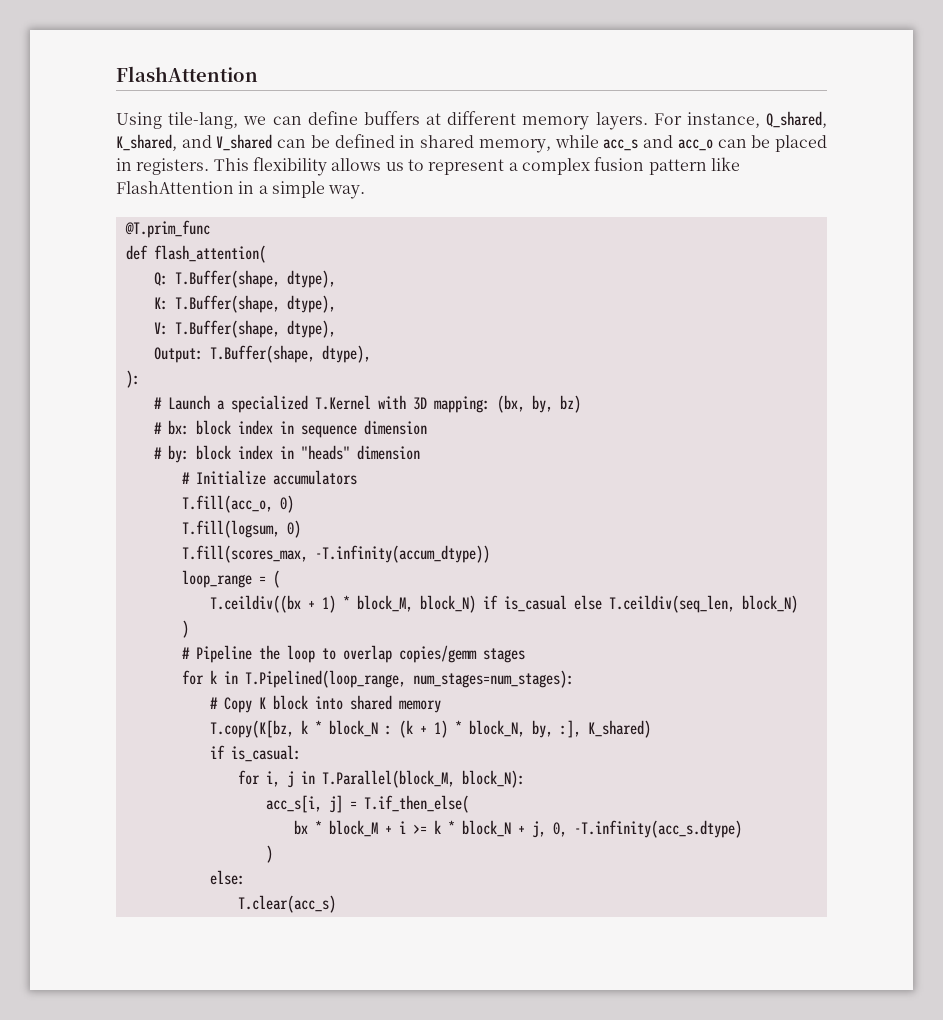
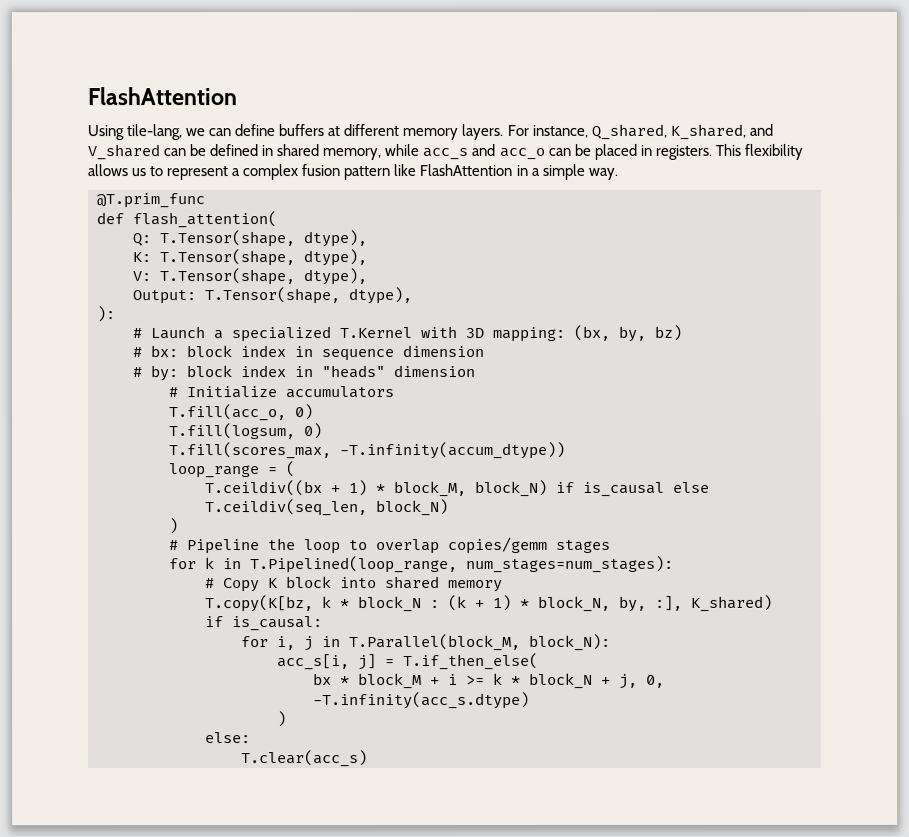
[174,270,280,288] T.Buffer(shape, -> [159,230,295,248] T.Tensor(shape,
[174,295,280,313] T.Buffer(shape, -> [159,249,295,267] T.Tensor(shape,
[174,320,280,338] T.Buffer(shape, -> [159,268,295,286] T.Tensor(shape,
[209,345,315,363] T.Buffer(shape, -> [204,287,340,305] T.Tensor(shape,
[503,595,567,612] is_casual -> [583,481,665,497] is_causal
[230,745,301,762] is_casual: -> [232,616,323,632] is_causal:

